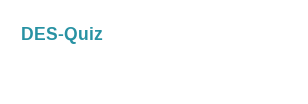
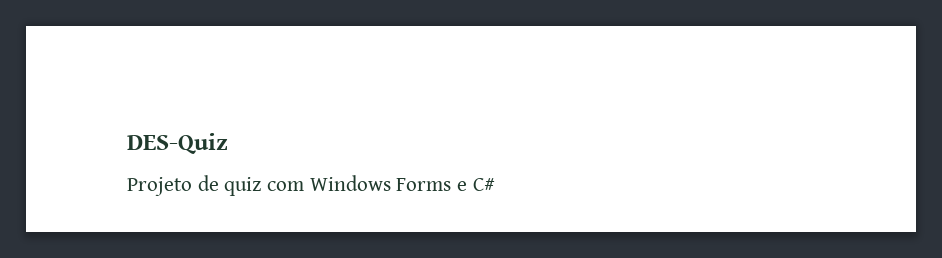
(103, 35) none -> [127,175,495,196] // Projeto de quiz com Windows Forms e C#

